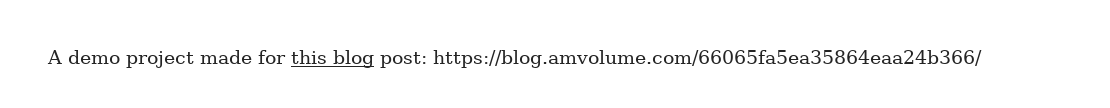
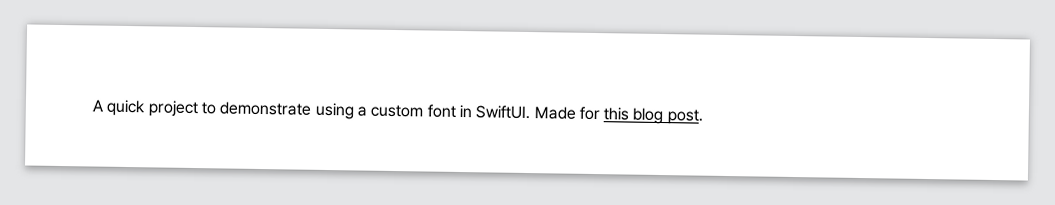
[68,50,252,68] demo project made -> [106,99,576,120] quick project to demonstrate using a custom font in SwiftUI. Made
[380,50,982,68] post: https://blog.amvolume.com/66065fa5ea35864eaa24b366/ -> [666,109,703,125] post.

